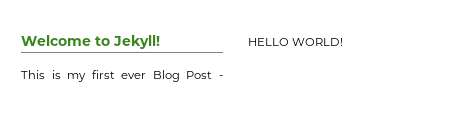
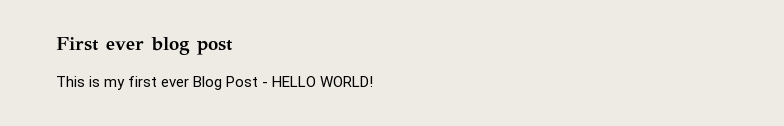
[21,35,160,49] Welcome to Jekyll! -> [56,37,233,55] First ever blog post

